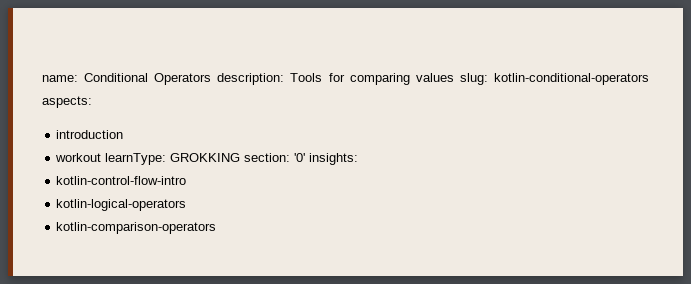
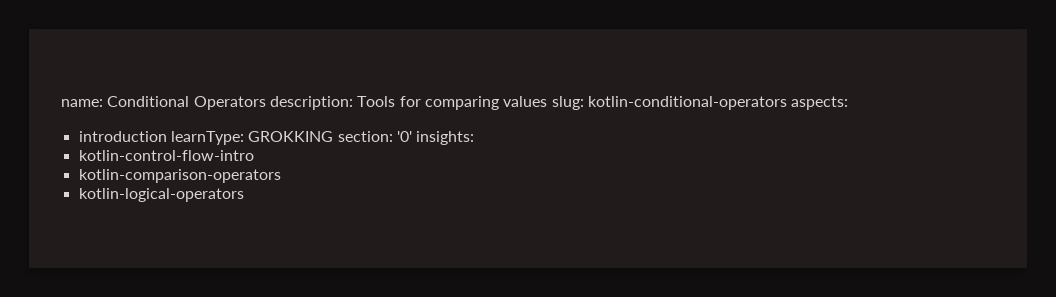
[55,153,102,162] // workout -> (167, 136) none
(187, 180) none -> [78,169,281,183] // kotlin-comparison-operators
[56,222,217,234] // kotlin-comparison-operators -> (244, 195) none

